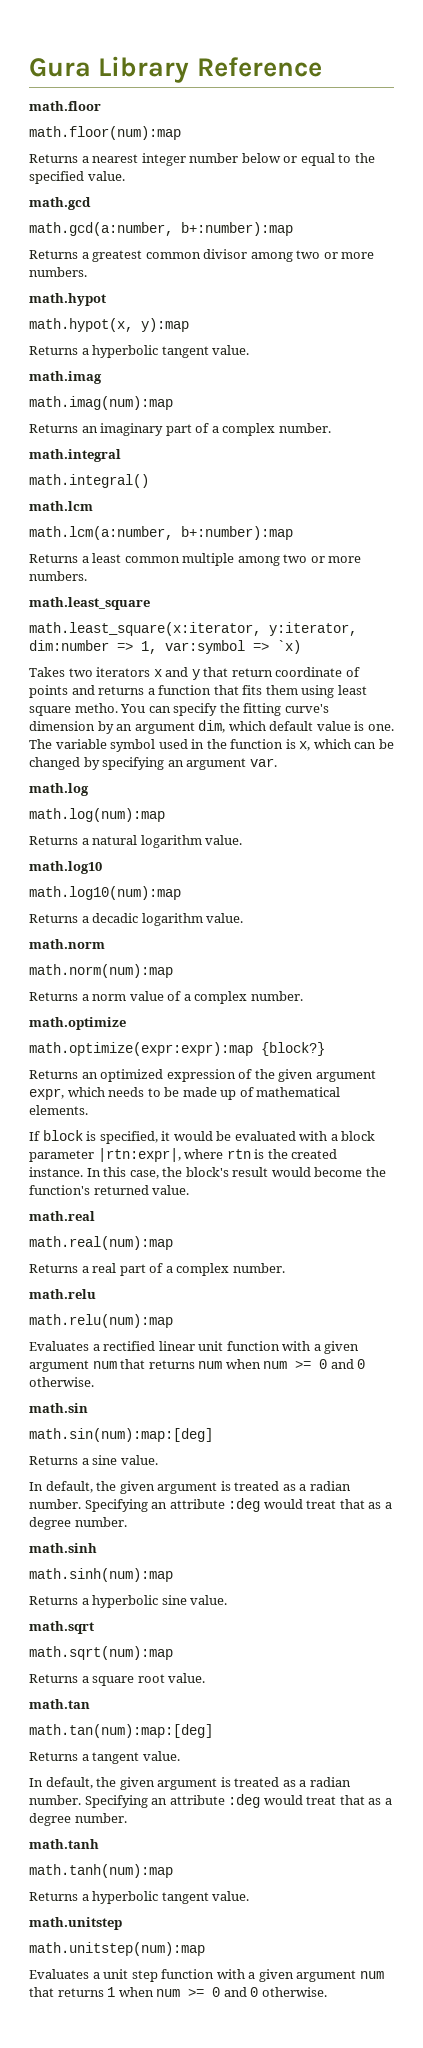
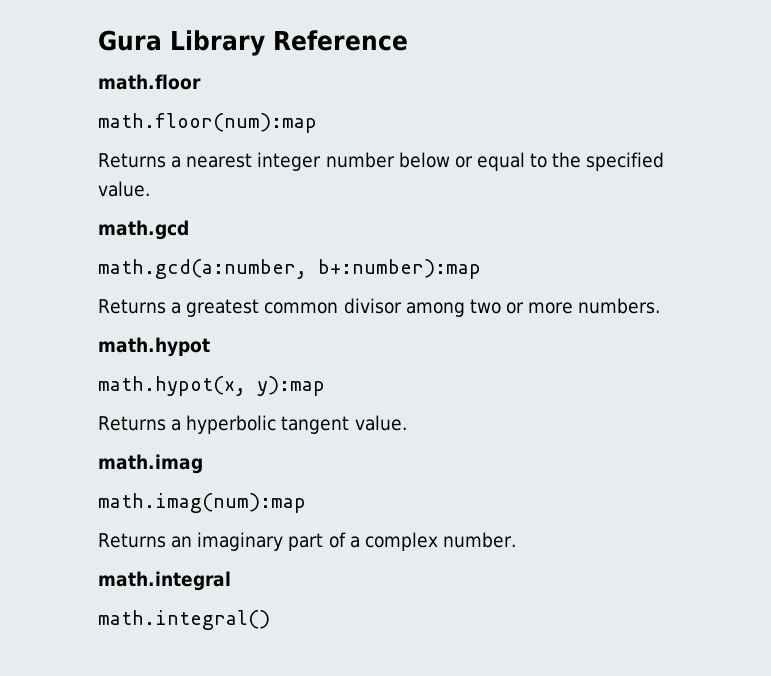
[29,501,93,511] [29,526,293,540] [29,553,362,566] [29,571,87,581] [29,597,150,610] [29,622,357,636] [29,640,301,654] [29,667,360,680] [29,685,367,698] [29,703,329,716] [29,720,394,734] [29,739,394,752] [29,757,277,770] [29,783,89,796] [29,808,165,822] [29,835,243,848] [29,861,102,874] [29,886,181,900] [29,913,244,926] [29,939,105,949] [29,964,173,978] [29,991,303,1004] [29,1017,126,1030] [29,1042,325,1056] [29,1069,376,1082] [29,1087,341,1100] [29,1105,88,1115] [29,1130,376,1144] [29,1148,338,1162] [29,1167,386,1179] [29,1185,190,1195] [29,1211,95,1221] [29,1236,173,1250] [29,1263,285,1276] [29,1289,96,1299] [29,1314,173,1328] [29,1341,360,1354] [29,1359,366,1372] [29,1377,94,1387] [29,1403,88,1413] [29,1428,213,1442] [29,1455,158,1465] [29,1481,351,1494] [29,1498,392,1512] [29,1517,127,1530] [29,1543,97,1553] [29,1568,173,1582] [29,1595,228,1608] [29,1621,94,1634] [29,1646,173,1660] [29,1673,206,1686] [29,1699,90,1709] [29,1724,213,1738] [29,1751,180,1764] [29,1777,351,1790] [29,1794,392,1808] [29,1813,127,1826] [29,1839,99,1849] [29,1864,173,1878] [29,1891,250,1904] [29,1917,122,1930] [29,1942,205,1956] [29,1969,384,1982] [29,1987,327,1997] // math.lcm // math.lcm(a:number, b+:number):map // Returns a least common multiple among two or more numbers. // math.least_square // math.least_square(x:iterator, y:iterator, dim:number => 1, var:symbol => `x) // Takes two iterators x and y that return coordinate of points and returns a function that fits them using least square metho. You can specify the fitting curve's dimension by an argument dim, which default value is one. The variable symbol used in the function is x, which can be changed by specifying an argument var. // math.log // math.log(num):map // Returns a natural logarithm value. // math.log10 // math.log10(num):map // Returns a decadic logarithm value. // math.norm // math.norm(num):map // Returns a norm value of a complex number. // math.optimize // math.optimize(expr:expr):map {block?} // Returns an optimized expression of the given argument expr, which needs to be made up of mathematical elements. // If block is specified, it would be evaluated with a block parameter |rtn:expr|, where rtn is the created instance. In this case, the block's result would become the function's returned value. // math.real // math.real(num):map // Returns a real part of a complex number. // math.relu // math.relu(num):map // Evaluates a rectified linear unit function with a given argument num that returns num when num >= 0 and 0 otherwise. // math.sin // math.sin(num):map:[deg] // Returns a sine value. // In default, the given argument is treated as a radian number. Specifying an attribute :deg would treat that as a degree number. // math.sinh // math.sinh(num):map // Returns a hyperbolic sine value. // math.sqrt // math.sqrt(num):map // Returns a square root value. // math.tan // math.tan(num):map:[deg] // Returns a tangent value. // In default, the given argument is treated as a radian number. Specifying an attribute :deg would treat that as a degree number. // math.tanh // math.tanh(num):map // Returns a hyperbolic tangent value. // math.unitstep // math.unitstep(num):map // Evaluates a unit step function with a given argument num that returns 1 when num >= 0 and 0 otherwise. -> (270, 620) none

